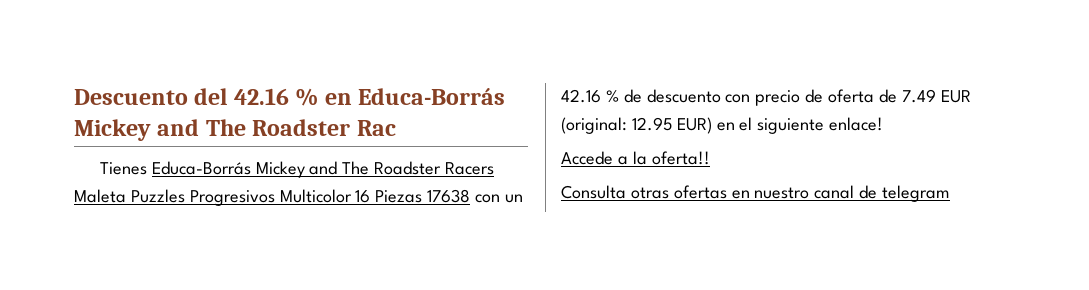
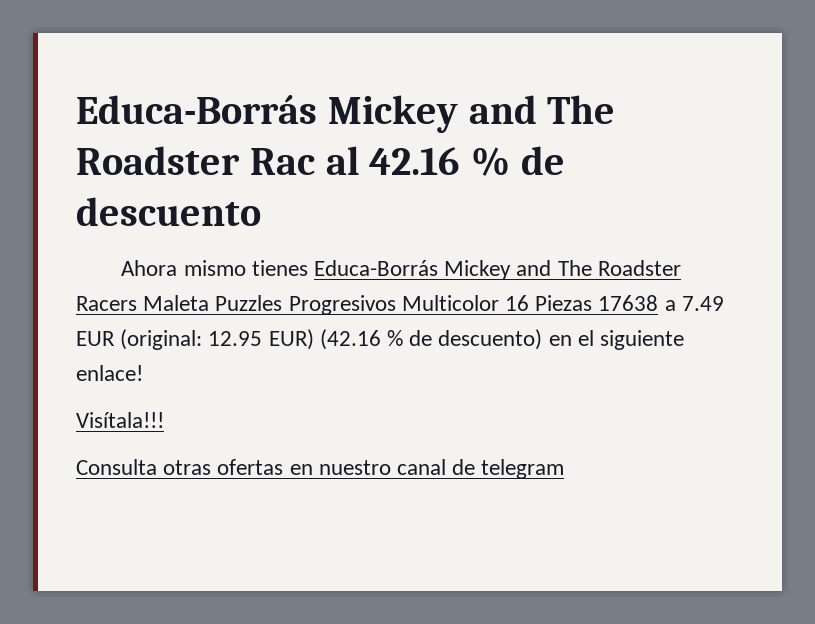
[74,88,352,106] Descuento del 42.16 % en -> (76, 109) none
[99,162,147,175] // Tienes -> [325,146,565,176] [76,197,261,226] [121,260,308,276] al 42.16 % de descuento // Ahora mismo tienes
[475,194,523,203] [561,89,897,106] con un 42.16 % de descuento con precio de oferta de -> [664,300,676,311] a
(712, 125) none -> [319,329,543,350] (42.16 % de descuento)
[561,151,710,165] Accede a la oferta!! -> [76,412,164,428] Visítala!!!

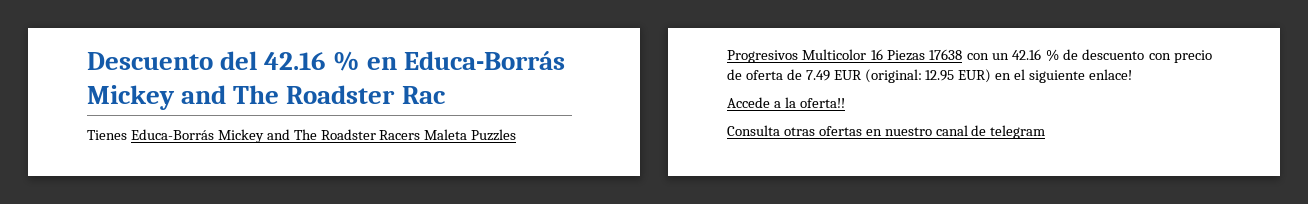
(76, 109) none -> [87,51,397,71] Descuento del 42.16 % en
[325,146,565,176] [76,197,261,226] [121,260,308,276] al 42.16 % de descuento // Ahora mismo tienes -> [87,130,127,140] // Tienes
[664,300,676,311] a -> [966,49,1212,63] [727,69,802,80] con un 42.16 % de descuento con precio de oferta de
[319,329,543,350] (42.16 % de descuento) -> (992, 76) none
[76,412,164,428] Visítala!!! -> [727,97,845,108] Accede a la oferta!!

